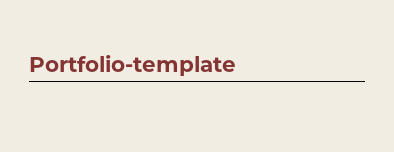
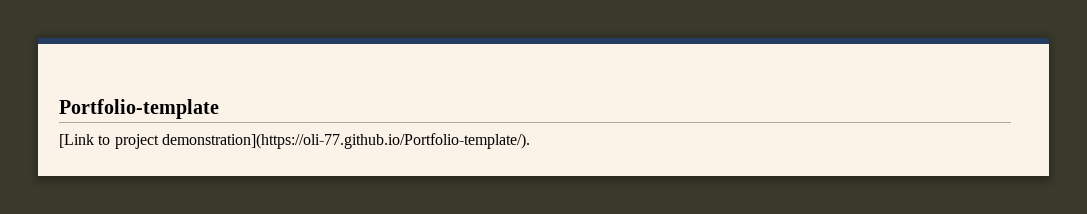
(236, 65) none -> [59,133,530,149] // [Link to project demonstration](https://oli-77.github.io/Portfolio-template/).

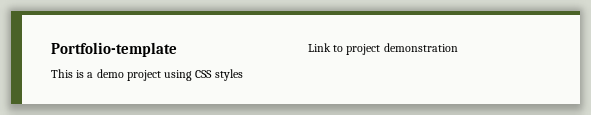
[59,134,94,148] [Link -> [51,69,243,81] [308,43,331,52] This is a demo project using CSS styles // Link
[161,133,530,149] demonstration](https://oli-77.github.io/Portfolio-template/). -> [383,43,458,52] demonstration

